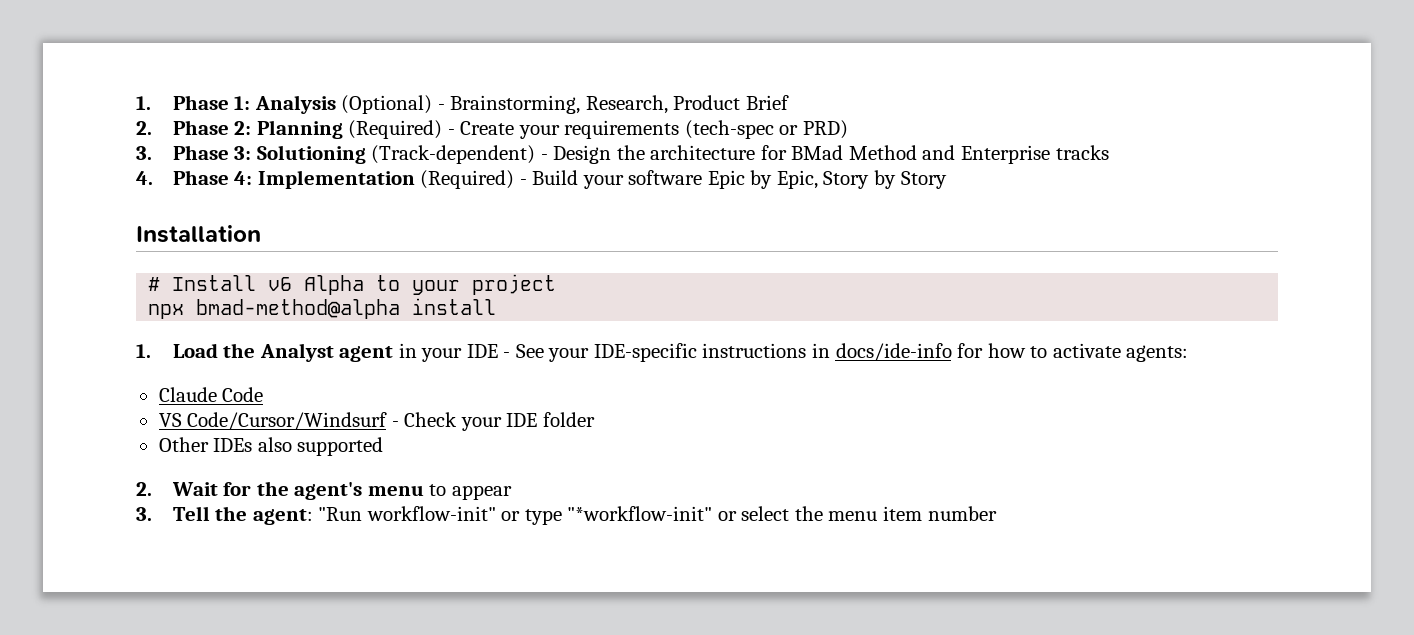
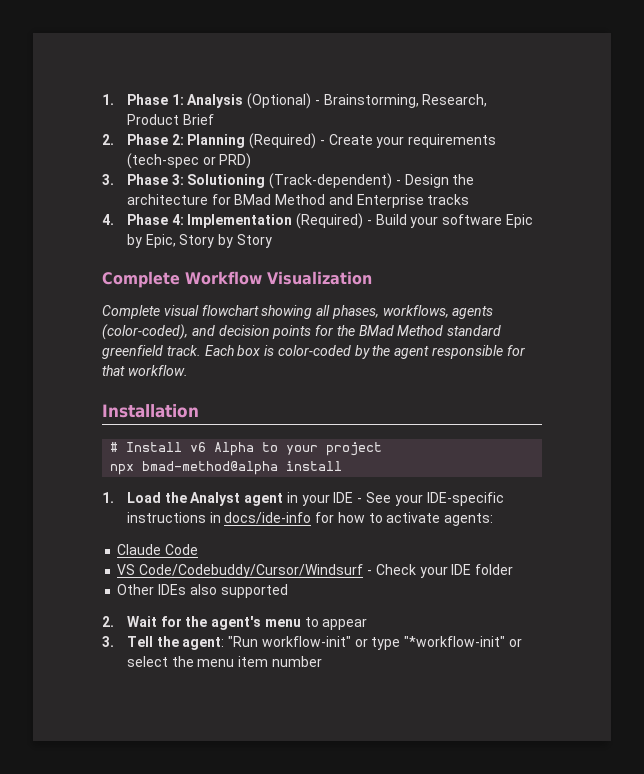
(947, 180) none -> [102,271,372,288] [102,305,494,319] [102,324,502,340] [102,345,525,359] [102,365,188,376] // Complete Workflow Visualization // Complete visual flowchart showing all phases, workflows, agents (color-coded), and decision points for the BMad Method standard greenfield track. Each box is color-coded by the agent responsible for that workflow.
[187,412,388,430] Code/Cursor/Windsurf -> [139,564,364,578] Code/Codebuddy/Cursor/Windsurf

